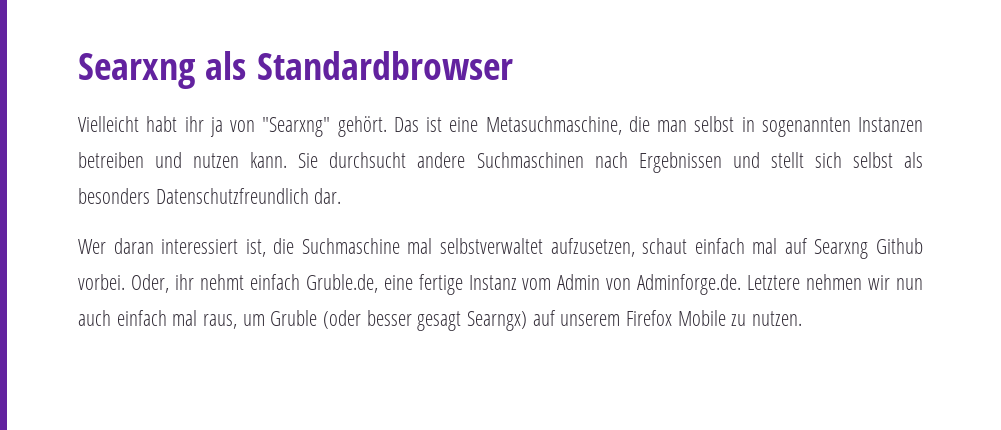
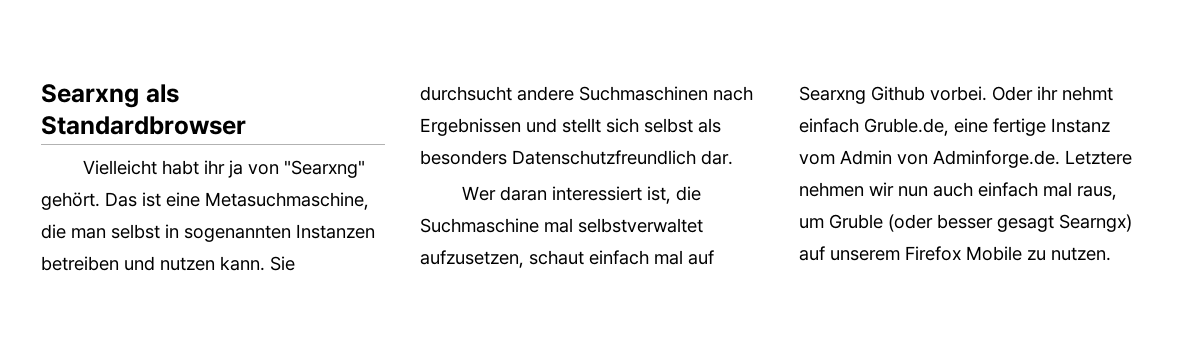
[130,274,169,293] Oder, -> [992,86,1033,101] Oder

